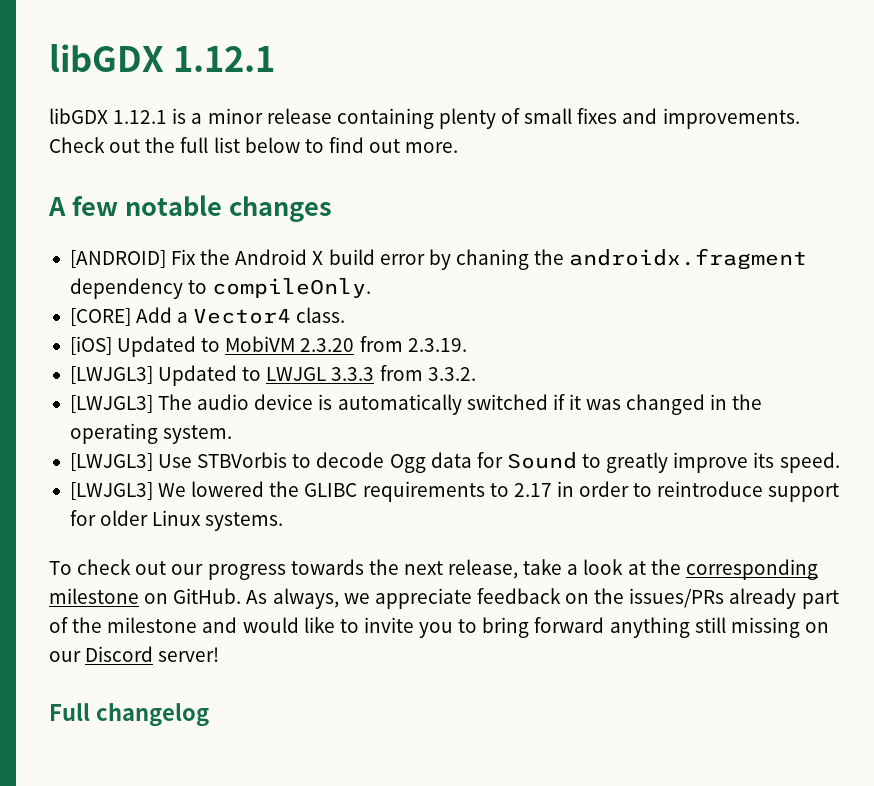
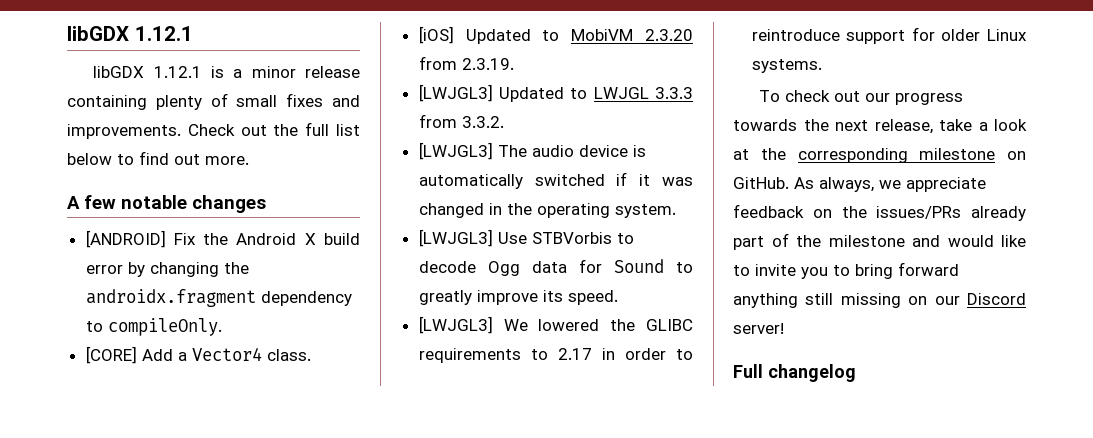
[455,249,529,270] chaning -> [149,262,219,277] changing

